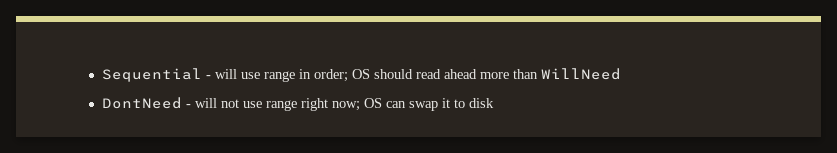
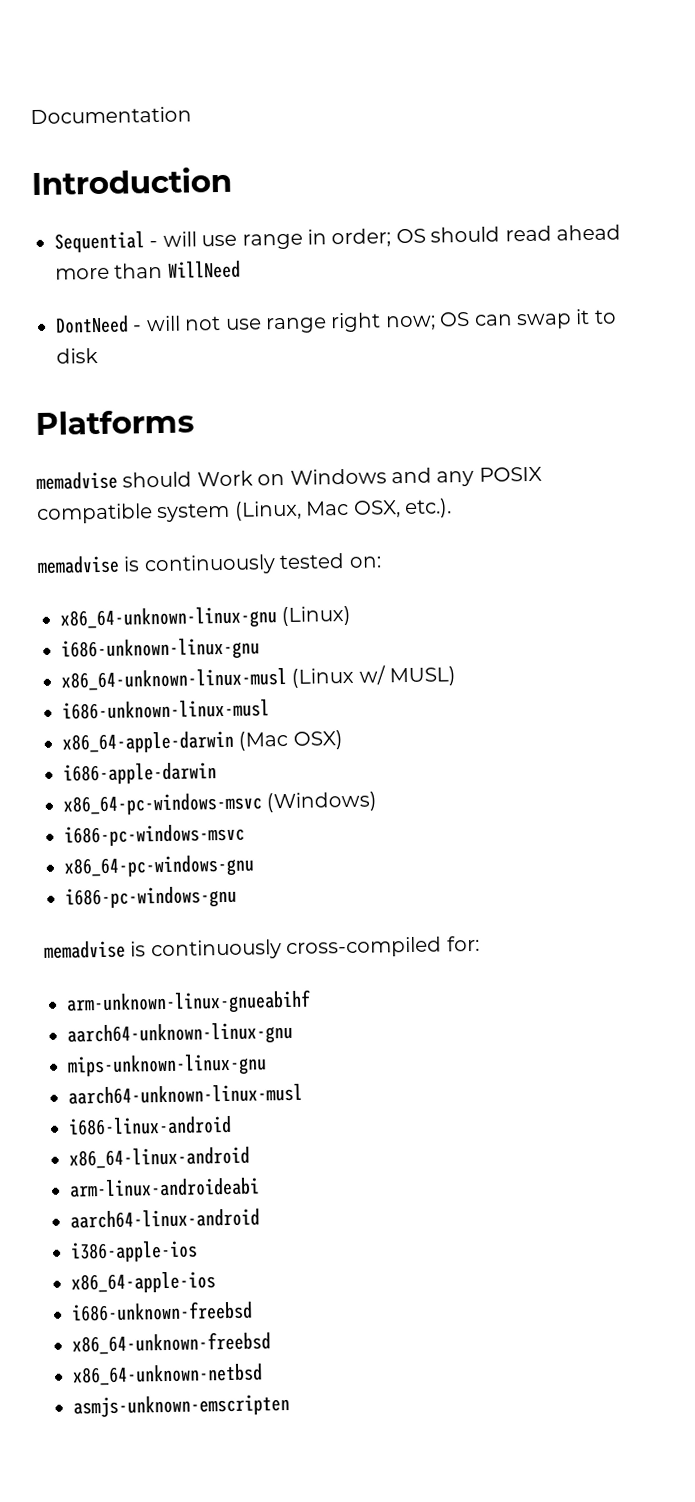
(101, 75) none -> [30,106,192,125] [31,166,232,196] Documentation // Introduction //
(494, 103) none -> [35,409,194,436] [36,466,542,491] [36,498,452,525] [37,553,382,576] [60,605,352,631] [61,637,260,662] [61,665,457,691] [62,699,270,720] [62,730,343,754] [63,762,217,785] [63,791,378,816] [64,823,245,847] [64,854,255,879] [65,885,237,910] [44,935,480,961] [66,989,311,1016] [67,1021,293,1047] [67,1053,267,1078] [68,1083,303,1105] [68,1115,232,1136] [69,1146,250,1169] [69,1177,260,1198] [70,1208,260,1229] [70,1240,198,1263] [71,1271,216,1294] [71,1300,253,1322] [72,1331,271,1355] [72,1363,263,1386] [73,1394,290,1418] // Platforms // memadvise should Work on Windows and any POSIX compatible system (Linux, Mac OSX, etc.). // memadvise is continuously tested on: // x86_64-unknown-linux-gnu (Linux) // i686-unknown-linux-gnu // x86_64-unknown-linux-musl (Linux w/ MUSL) // i686-unknown-linux-musl // x86_64-apple-darwin (Mac OSX) // i686-apple-darwin // x86_64-pc-windows-msvc (Windows) // i686-pc-windows-msvc // x86_64-pc-windows-gnu // i686-pc-windows-gnu // memadvise is continuously cross-compiled for: // arm-unknown-linux-gnueabihf // aarch64-unknown-linux-gnu // mips-unknown-linux-gnu // aarch64-unknown-linux-musl // i686-linux-android // x86_64-linux-android // arm-linux-androideabi // aarch64-linux-android // i386-apple-ios // x86_64-apple-ios // i686-unknown-freebsd // x86_64-unknown-freebsd // x86_64-unknown-netbsd // asmjs-unknown-emscripten

